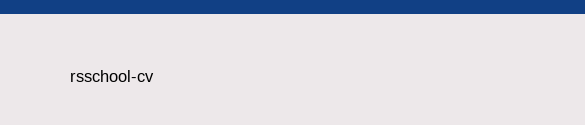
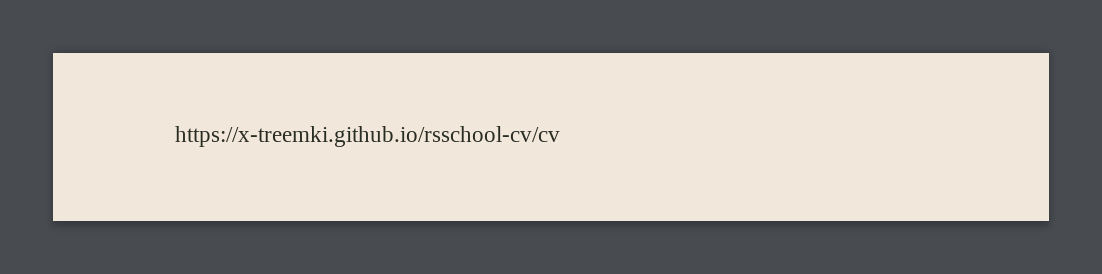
[70,70,154,82] rsschool-cv -> [175,126,560,147] https://x-treemki.github.io/rsschool-cv/cv

